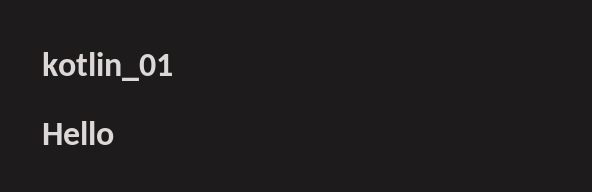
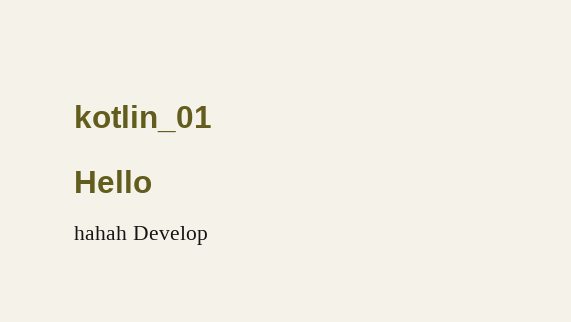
(114, 133) none -> [74,226,208,245] // hahah Develop

